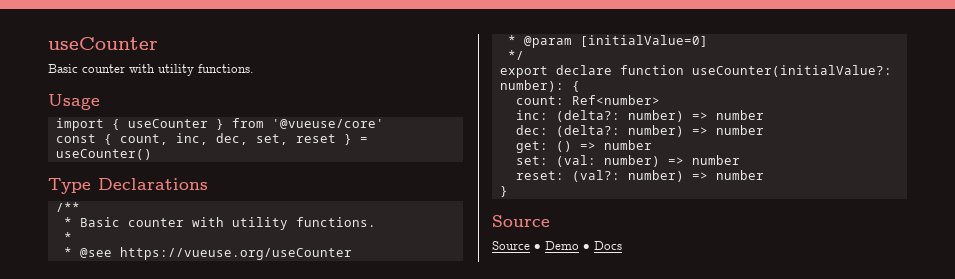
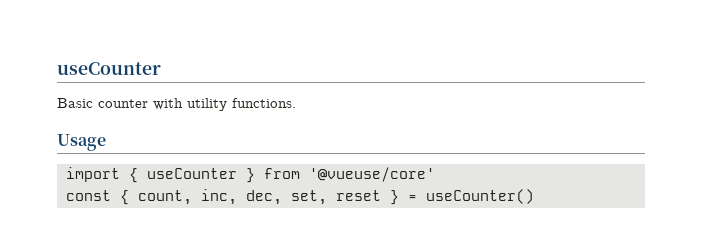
[48,178,208,194] [55,202,80,212] [63,217,376,230] [63,232,72,242] [63,247,352,260] [507,35,708,48] [507,50,524,60] [499,65,892,78] [499,80,580,92] [515,95,660,105] [515,110,764,122] [515,125,764,137] [515,140,652,153] [515,155,740,167] [515,170,764,182] [499,186,508,197] [492,215,550,227] [492,241,622,250] // Type Declarations // /** // * Basic counter with utility functions. // * // * @see https://vueuse.org/useCounter // * @param [initialValue=0] // */ // export declare function useCounter(initialValue?: number): { // count: Ref<number> // inc: (delta?: number) => number // dec: (delta?: number) => number // get: () => number // set: (val: number) => number // reset: (val?: number) => number // } // Source // Source • Demo • Docs -> (534, 196) none

